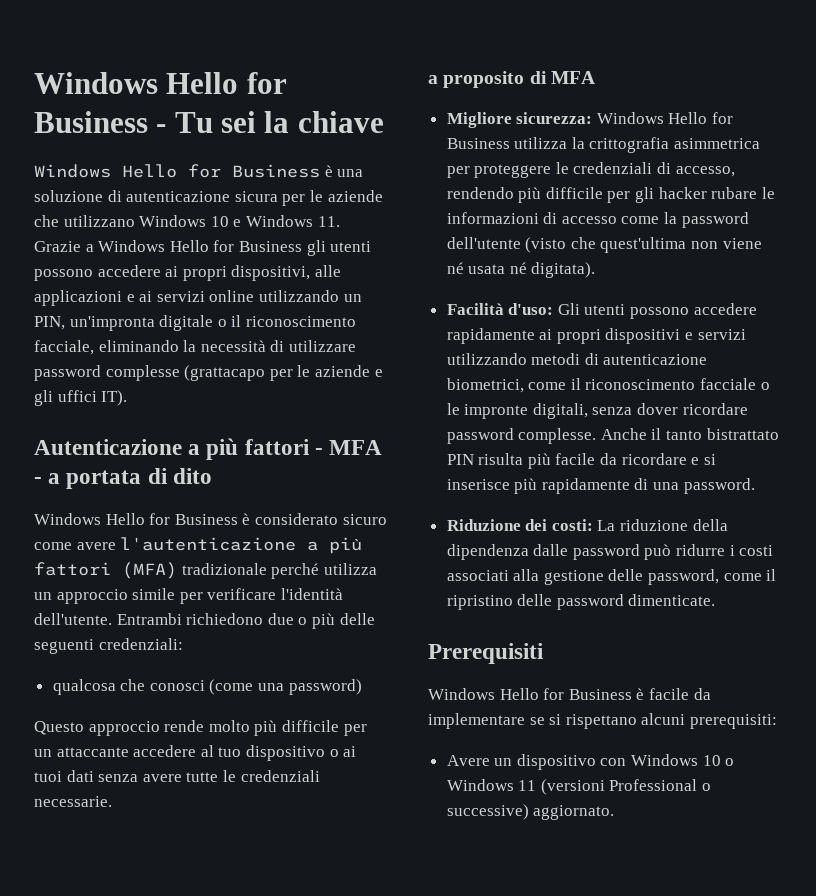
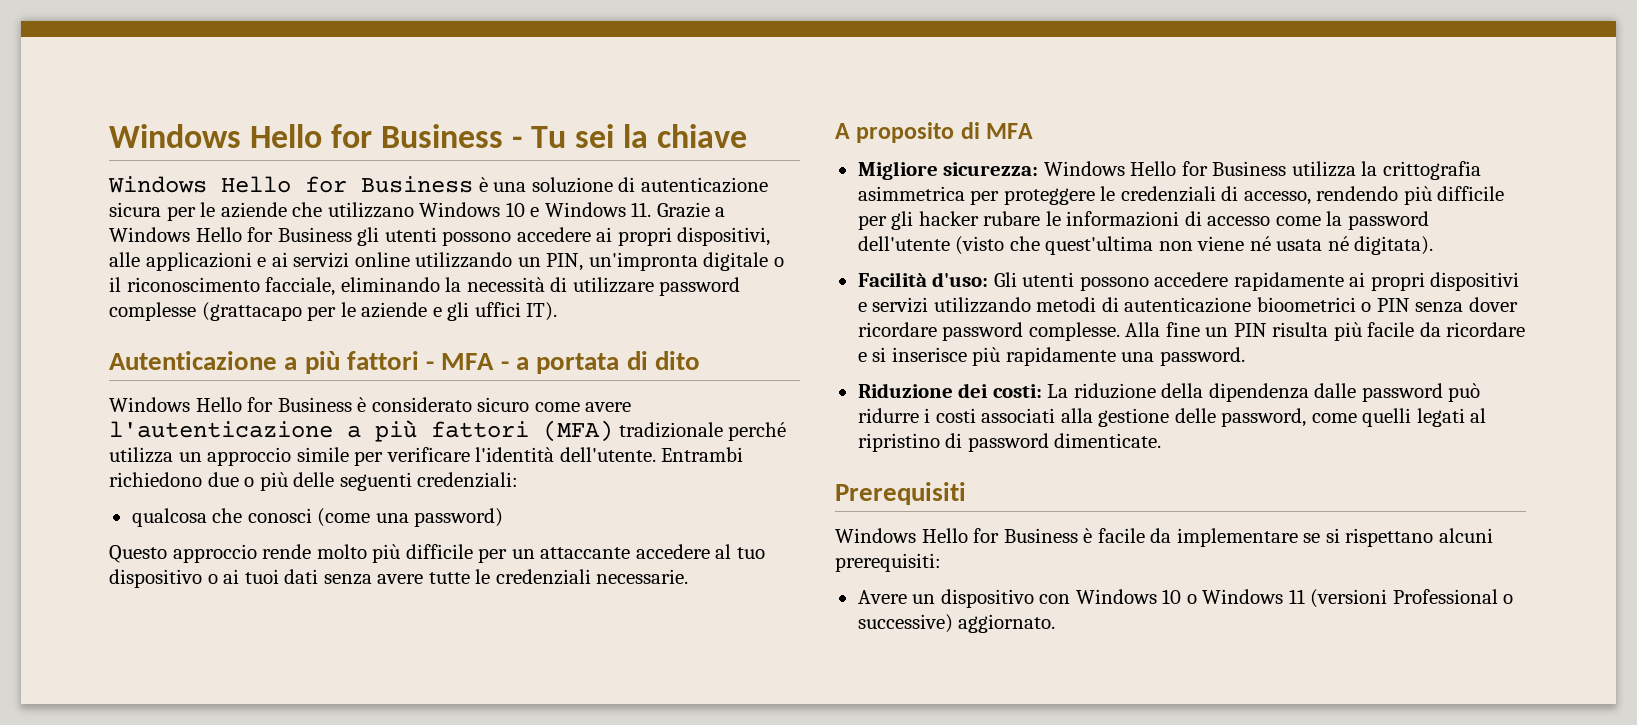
[428,75,438,84] a -> [835,123,850,139] A
[446,378,770,393] [446,403,588,419] biometrici, come il riconoscimento facciale o le impronte digitali, -> [1256,297,1410,312] bioometrici o PIN
[600,428,779,440] Anche il tanto bistrattato -> [1125,322,1229,337] Alla fine un
[634,478,649,490] di -> (1116, 356) none
[766,569,777,581] [446,594,553,610] il ripristino delle -> [1362,408,1487,427] [857,433,963,452] quelli legati al ripristino di

